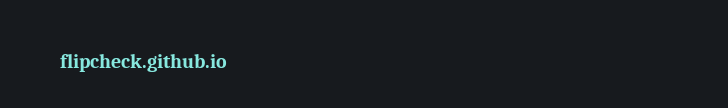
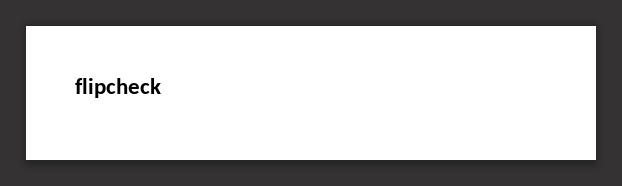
[60,53,227,72] flipcheck.github.io -> [75,78,161,98] flipcheck

